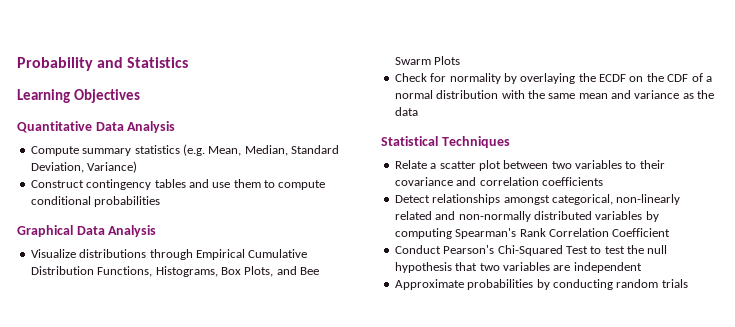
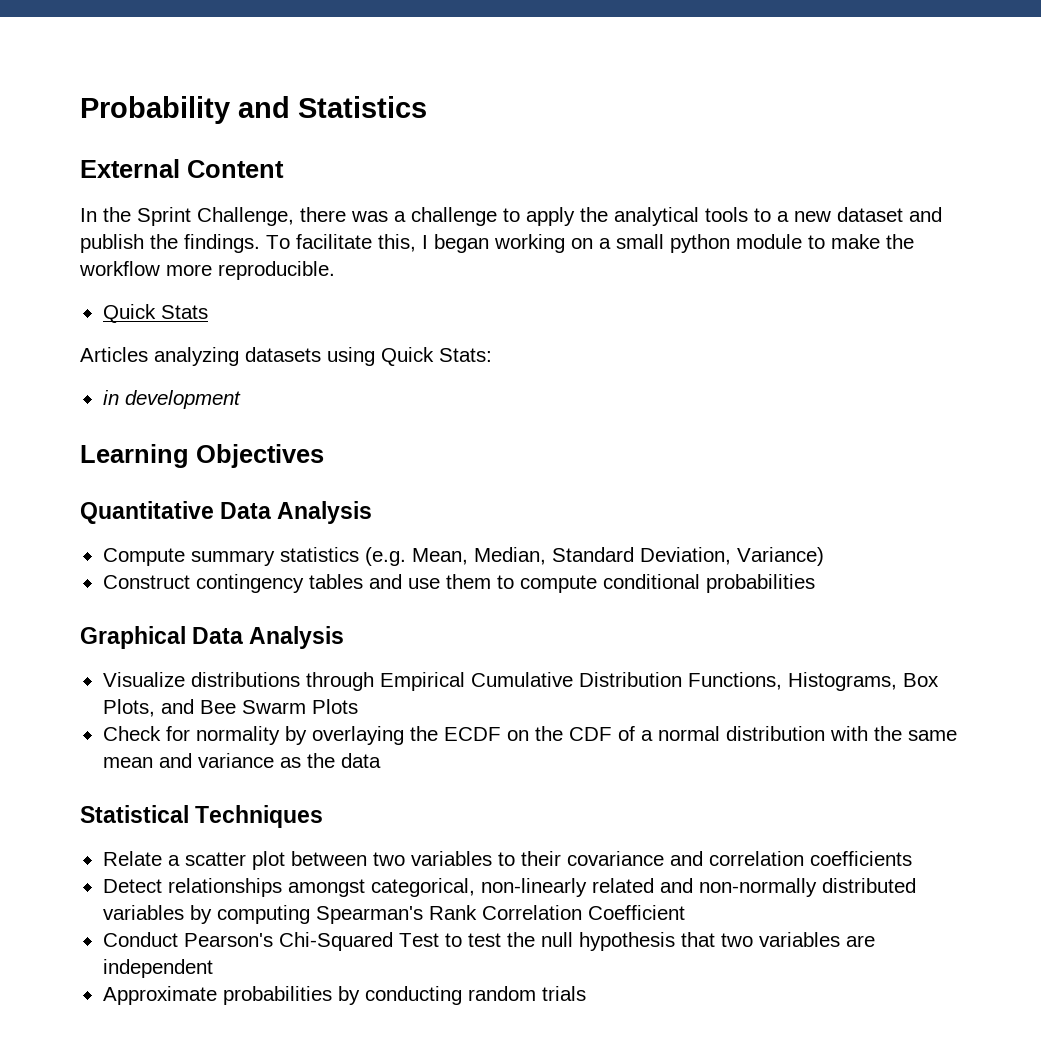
(189, 62) none -> [80,159,284,178] [80,207,942,226] [80,234,914,253] [79,261,335,280] [102,304,208,323] [80,347,492,366] [102,390,241,409] // External Content // In the Sprint Challenge, there was a challenge to apply the analytical tools to a new dataset and publish the findings. To facilitate this, I began working on a small python module to make the workflow more reproducible. // Quick Stats // Articles analyzing datasets using Quick Stats: // in development

